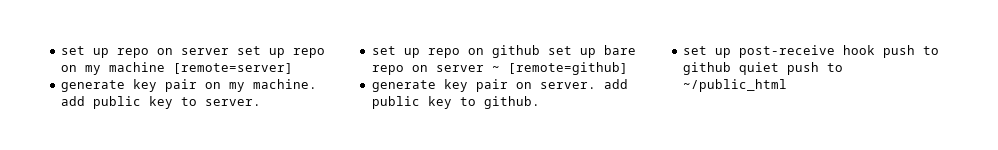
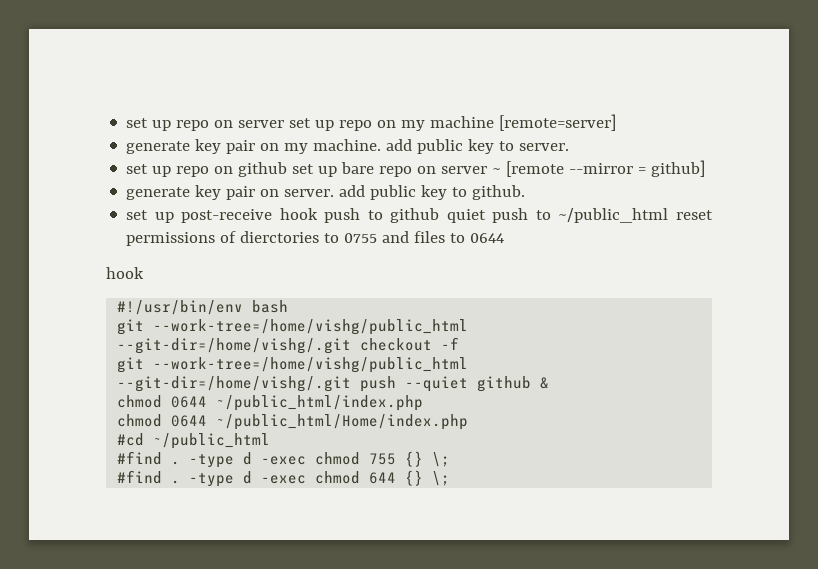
[507,62,628,75] [remote=github] -> [506,160,706,177] [remote --mirror = github]
(787, 85) none -> [675,210,713,220] [126,231,505,246] [106,267,144,279] [117,300,289,315] [117,319,469,335] [117,337,460,354] [117,357,469,373] [117,376,550,392] [117,395,424,411] [117,414,469,430] [117,433,271,449] [117,451,451,468] [117,470,451,487] reset permissions of dierctories to 0755 and files to 0644 // hook // #!/usr/bin/env bash // git --work-tree=/home/vishg/public_html --git-dir=/home/vishg/.git checkout -f // git --work-tree=/home/vishg/public_html --git-dir=/home/vishg/.git push --quiet github & // chmod 0644 ~/public_html/index.php // chmod 0644 ~/public_html/Home/index.php // #cd ~/public_html // #find . -type d -exec chmod 755 {} \; // #find . -type d -exec chmod 644 {} \;

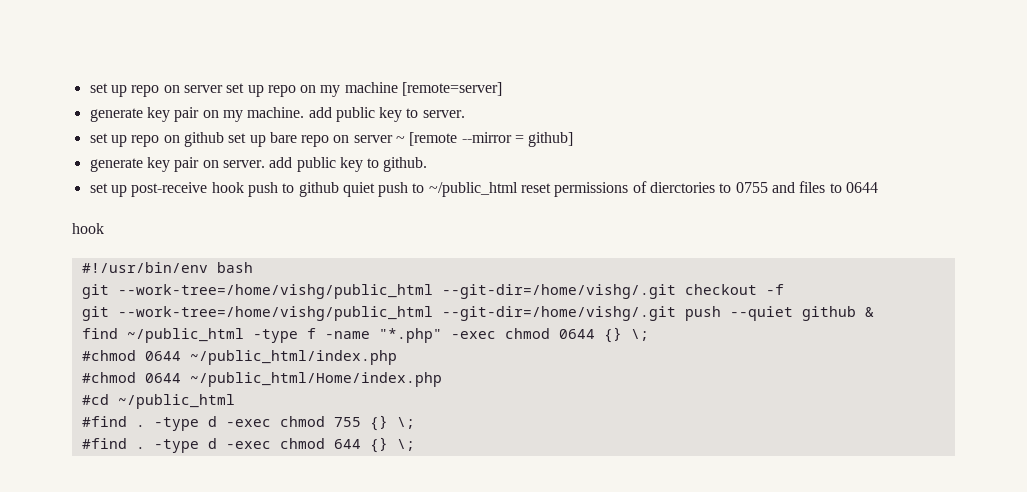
[117,395,163,408] chmod -> [81,327,649,343] [81,350,136,361] find ~/public_html -type f -name "*.php" -exec chmod 0644 {} \; // #chmod
[117,414,163,427] chmod -> [81,372,136,383] #chmod

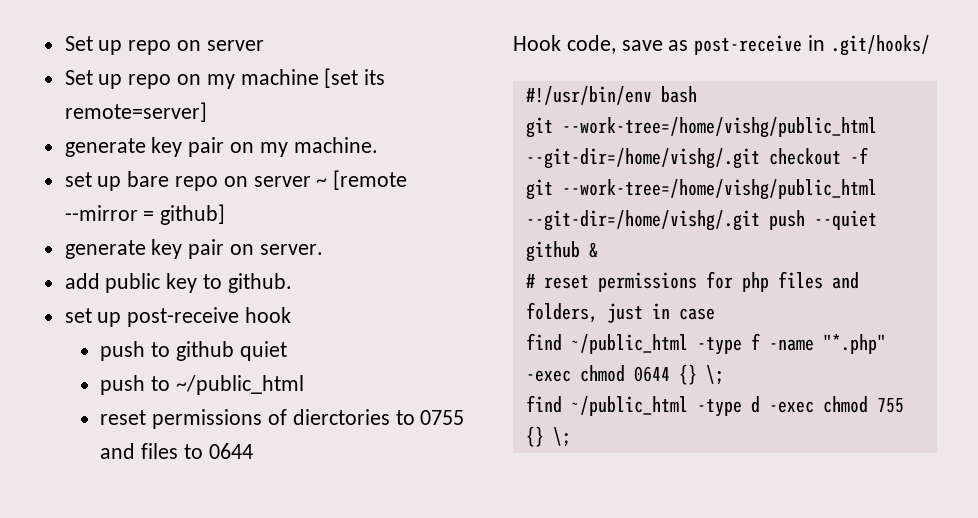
[89,83,108,93] set -> [64,36,93,51] Set
[226,83,245,93] set -> [64,70,93,85] // Set
[402,82,503,96] [remote=server] -> [324,68,386,88] [64,102,207,122] [set its remote=server]
[308,107,465,122] [89,132,224,147] add public key to server. // set up repo on github -> (378, 145) //
(265, 164) none -> (323, 249) //
(244, 187) none -> (292, 315) //
(375, 189) none -> (287, 351) //
(518, 189) none -> (304, 385) //
[72,223,104,234] hook -> [513,35,930,56] Hook code, save as post-receive in .git/hooks/
(874, 312) none -> [525,271,859,292] [525,302,715,323] // # reset permissions for php files and folders, just in case
[81,350,397,365] [81,372,442,387] [81,394,235,409] [81,416,145,427] #chmod 0644 ~/public_html/index.php // #chmod 0644 ~/public_html/Home/index.php // #cd ~/public_html // #find . -> [525,395,688,416] find ~/public_html
[81,437,415,453] // #find . -type d -exec chmod 644 {} \; -> (571, 437) none

